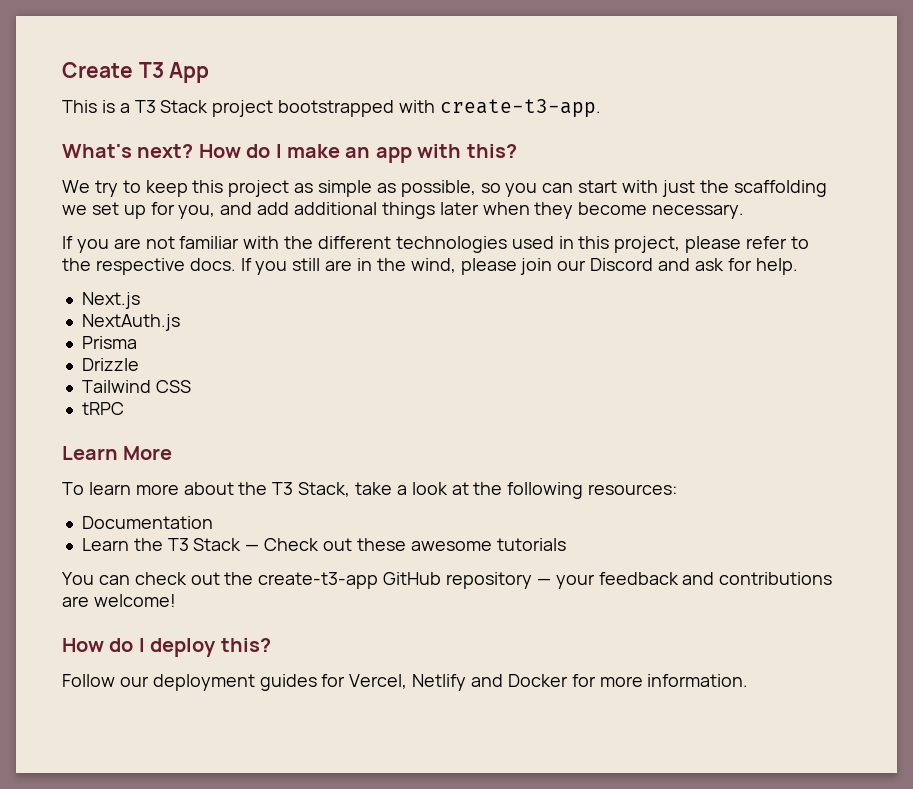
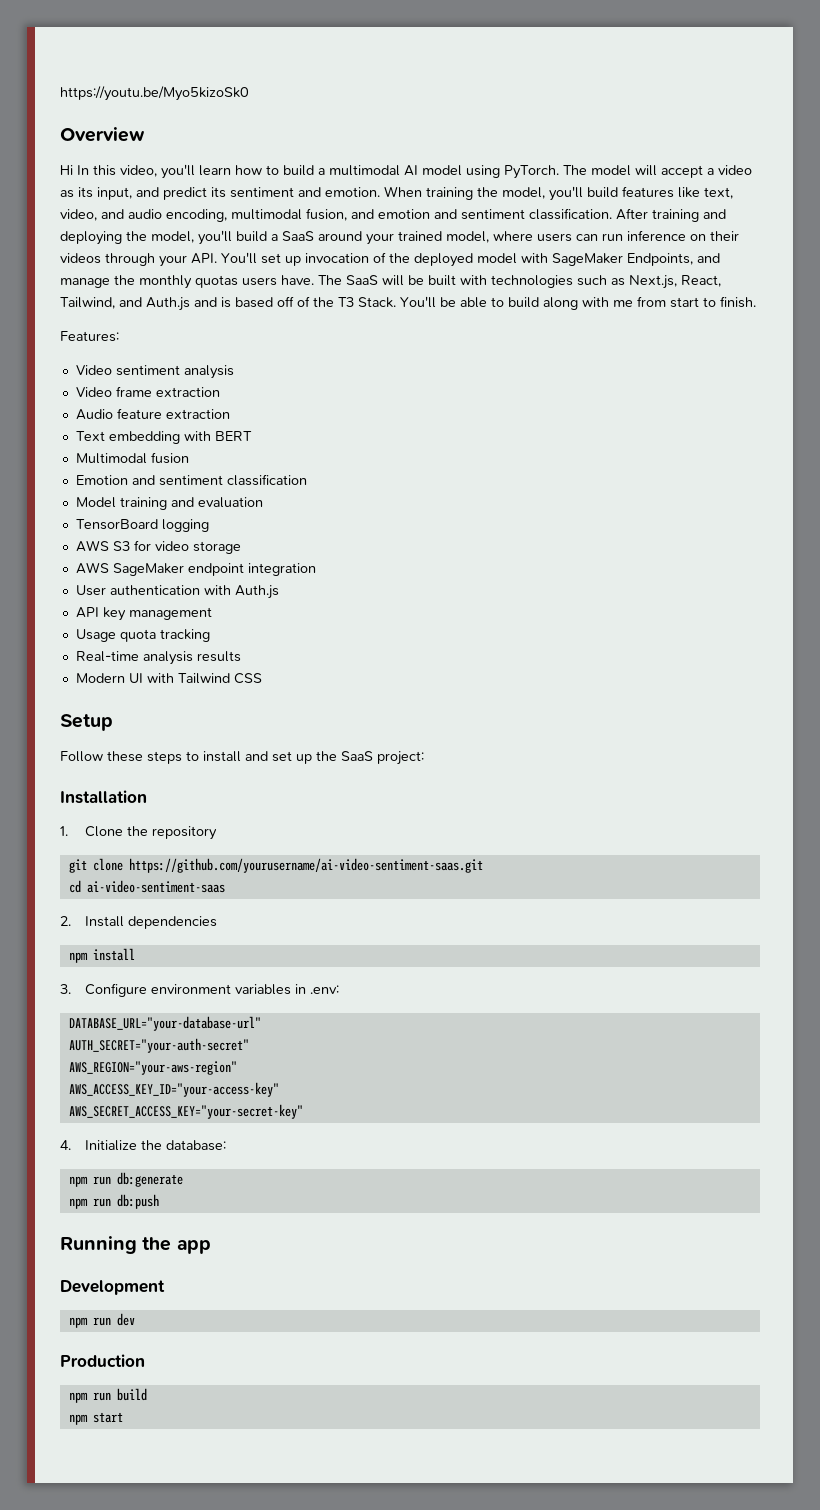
[62,62,210,83] [62,99,601,118] [62,144,517,163] [62,180,827,197] [62,202,745,219] [62,236,809,253] [62,258,798,275] [81,292,140,309] [81,314,180,331] [81,336,137,349] [81,358,139,371] [81,380,191,393] [81,402,124,415] [62,446,173,460] [62,482,678,499] [81,516,213,529] [81,538,566,551] [62,572,833,589] [62,594,176,607] [62,638,271,657] [62,674,749,691] Create T3 App // This is a T3 Stack project bootstrapped with create-t3-app. // What's next? How do I make an app with this? // We try to keep this project as simple as possible, so you can start with just the scaffolding we set up for you, and add additional things later when they become necessary. // If you are not familiar with the different technologies used in this project, please refer to the respective docs. If you still are in the wind, please join our Discord and ask for help. // Next.js // NextAuth.js // Prisma // Drizzle // Tailwind CSS // tRPC // Learn More // To learn more about the T3 Stack, take a look at the following resources: // Documentation // Learn the T3 Stack — Check out these awesome tutorials // You can check out the create-t3-app GitHub repository — your feedback and contributions are welcome! // How do I deploy this? // Follow our deployment guides for Vercel, Netlify and Docker for more information. -> [60,86,249,101] [60,127,145,142] [60,164,752,179] [60,186,733,201] [60,208,726,222] [60,230,739,245] [60,252,720,267] [60,275,721,289] [60,296,756,311] [60,331,119,342] [75,365,234,379] [75,386,220,397] [75,408,230,420] [75,431,252,444] [75,452,189,464] [75,474,307,486] [75,497,263,510] [75,519,209,532] [75,540,241,554] [75,562,316,576] [75,585,279,599] [75,607,212,621] [75,629,210,642] [75,651,241,665] [75,673,262,684] [60,714,113,731] [60,751,424,765] [60,790,147,804] [60,826,217,840] [68,858,483,873] [68,880,225,893] [60,916,217,929] [68,948,135,963] [60,983,339,997] [68,1016,261,1031] [68,1038,249,1053] [68,1061,237,1075] [68,1082,279,1097] [68,1104,303,1119] [60,1140,226,1151] [68,1172,183,1187] [68,1194,159,1209] [60,1236,211,1254] [60,1280,165,1295] [68,1313,135,1328] [60,1354,145,1367] [68,1388,147,1403] [68,1412,123,1425] https://youtu.be/Myo5kizoSk0 // Overview // Hi In this video, you'll learn how to build a multimodal AI model using PyTorch. The model will accept a video as its input, and predict its sentiment and emotion. When training the model, you'll build features like text, video, and audio encoding, multimodal fusion, and emotion and sentiment classification. After training and deploying the model, you'll build a SaaS around your trained model, where users can run inference on their videos through your API. You'll set up invocation of the deployed model with SageMaker Endpoints, and manage the monthly quotas users have. The SaaS will be built with technologies such as Next.js, React, Tailwind, and Auth.js and is based off of the T3 Stack. You'll be able to build along with me from start to finish. // Features: // Video sentiment analysis // Video frame extraction // Audio feature extraction // Text embedding with BERT // Multimodal fusion // Emotion and sentiment classification // Model training and evaluation // TensorBoard logging // AWS S3 for video storage // AWS SageMaker endpoint integration // User authentication with Auth.js // API key management // Usage quota tracking // Real-time analysis results // Modern UI with Tailwind CSS // Setup // Follow these steps to install and set up the SaaS project: // Installation // 1. Clone the repository // git clone https://github.com/yourusername/ai-video-sentiment-saas.git // cd ai-video-sentiment-saas // 2. Install dependencies // npm install // 3. Configure environment variables in .env: // DATABASE_URL="your-database-url" // AUTH_SECRET="your-auth-secret" // AWS_REGION="your-aws-region" // AWS_ACCESS_KEY_ID="your-access-key" // AWS_SECRET_ACCESS_KEY="your-secret-key" // 4. Initialize the database: // npm run db:generate // npm run db:push // Running the app // Development // npm run dev // Production // npm run build // npm start

